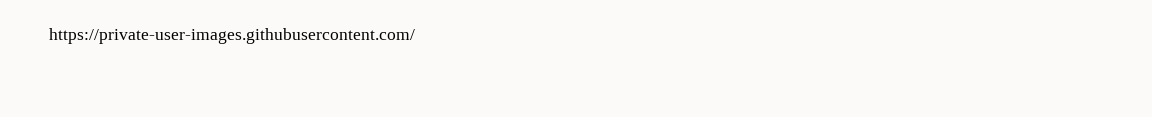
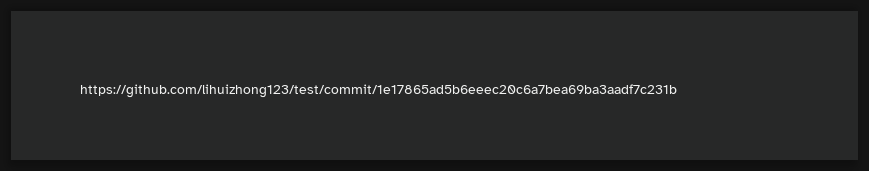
[49,28,415,44] https://private-user-images.githubusercontent.com/ -> [80,84,677,98] https://github.com/lihuizhong123/test/commit/1e17865ad5b6eeec20c6a7bea69ba3aadf7c231b

